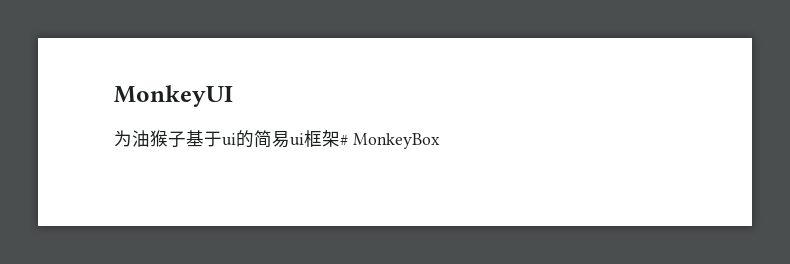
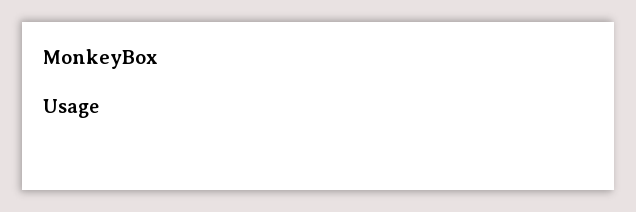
[114,85,233,107] [114,130,440,149] MonkeyUI // 为油猴子基于ui的简易ui框架# MonkeyBox -> [43,49,158,69] [43,99,99,118] MonkeyBox // Usage

